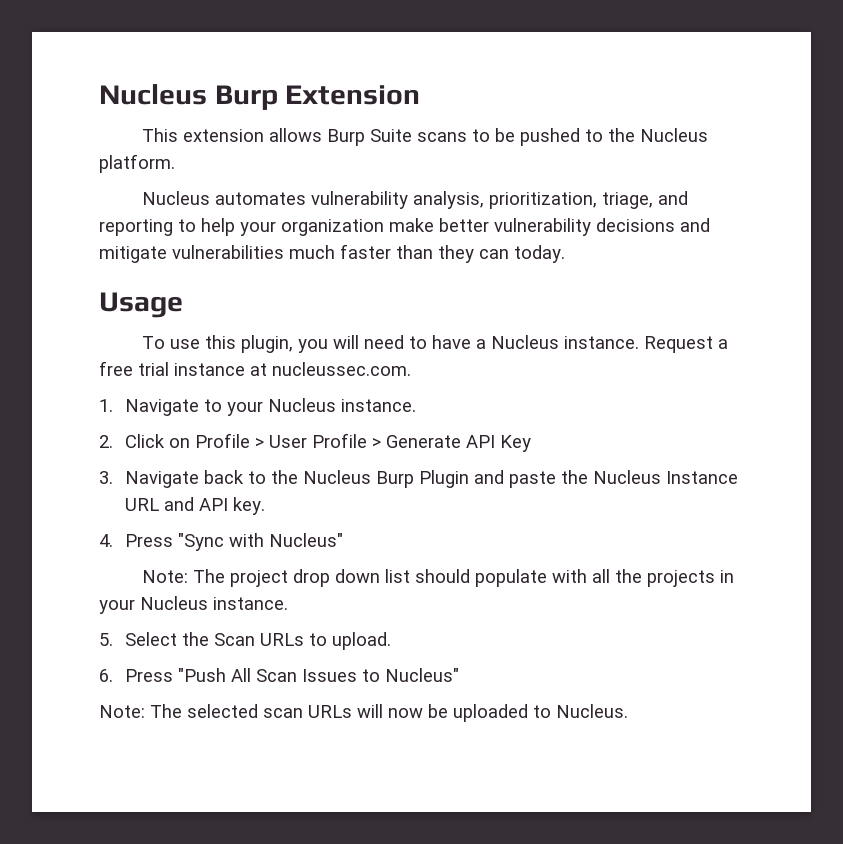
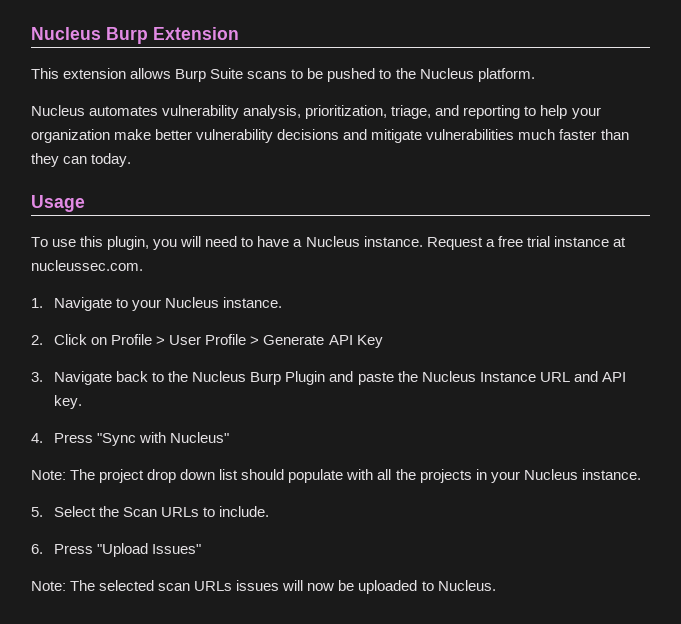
[331,632,391,650] upload. -> [219,506,270,517] include.
[177,668,459,682] "Push All Scan Issues to Nucleus" -> [97,543,202,557] "Upload Issues"
(352, 711) none -> [236,580,280,591] issues

